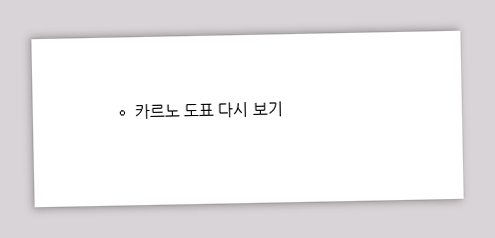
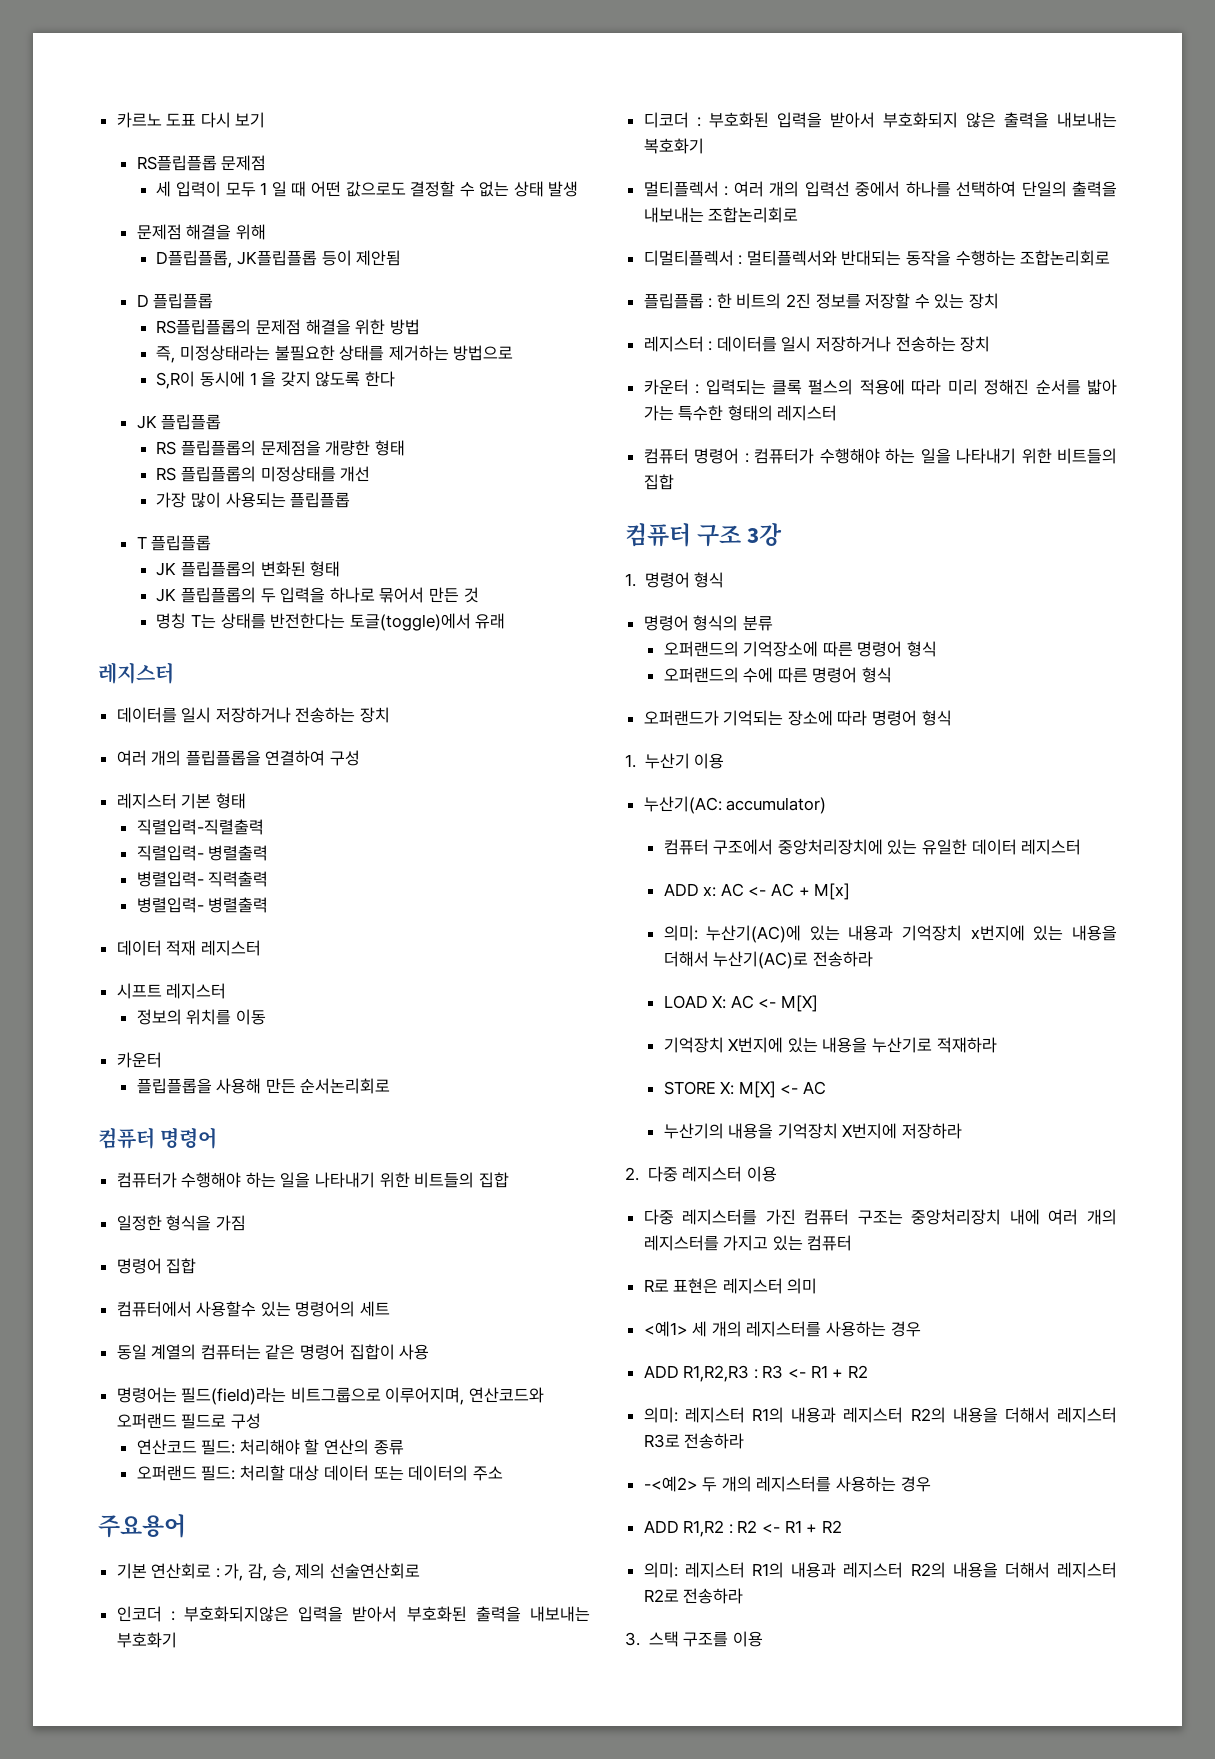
(283, 109) none -> [136,155,267,171] [156,181,579,197] [136,224,266,240] [156,250,402,268] [136,293,214,309] [156,319,420,335] [156,345,514,363] [156,371,395,389] [136,414,222,430] [156,440,405,456] [156,466,371,482] [156,492,351,508] [136,535,212,551] [156,561,341,577] [156,587,479,603] [156,613,506,631] [98,662,174,684] [116,707,391,723] [116,750,361,766] [116,793,246,809] [136,819,264,835] [136,845,269,861] [136,871,269,887] [136,897,269,913] [116,940,261,956] [116,983,227,999] [136,1009,266,1025] [116,1052,162,1068] [136,1078,391,1094] [98,1127,218,1149] [116,1172,509,1188] [116,1215,246,1231] [116,1258,197,1274] [116,1301,391,1317] [116,1344,430,1360] [116,1387,545,1405] [116,1413,261,1429] [136,1439,404,1455] [136,1465,503,1481] [98,1514,186,1538] [116,1563,420,1581] [116,1606,590,1622] [116,1632,177,1648] [643,112,1117,128] [643,138,704,154] [643,181,1117,197] [643,207,799,223] [643,250,1111,266] [643,293,1000,309] [643,336,991,352] [643,379,1117,395] [643,405,838,421] [643,448,1117,464] [643,474,674,490] [625,523,783,547] [625,572,725,588] [643,615,773,631] [663,641,937,657] [663,667,892,683] [643,710,952,726] [625,753,725,769] [643,796,827,814] [663,839,1082,855] [663,883,851,900] [663,925,1117,943] [663,951,873,969] [663,995,818,1012] [663,1037,997,1053] [663,1081,826,1098] [663,1123,962,1139] [625,1166,777,1182] [643,1209,1117,1225] [643,1235,853,1251] [643,1278,818,1294] [643,1321,921,1337] [643,1365,868,1382] [643,1407,1117,1423] [643,1433,745,1449] [643,1476,931,1492] [643,1520,842,1537] [643,1562,1117,1578] [643,1588,744,1604] [625,1631,763,1647] // RS플립플롭 문제점 // 세 입력이 모두 1 일 때 어떤 값으로도 결정할 수 없는 상태 발생 // 문제점 해결을 위해 // D플립플롭, JK플립플롭 등이 제안됨 // D 플립플롭 // RS플립플롭의 문제점 해결을 위한 방법 // 즉, 미정상태라는 불필요한 상태를 제거하는 방법으로 // S,R이 동시에 1 을 갖지 않도록 한다 // JK 플립플롭 // RS 플립플롭의 문제점을 개량한 형태 // RS 플립플롭의 미정상태를 개선 // 가장 많이 사용되는 플립플롭 // T 플립플롭 // JK 플립플롭의 변화된 형태 // JK 플립플롭의 두 입력을 하나로 묶어서 만든 것 // 명칭 T는 상태를 반전한다는 토글(toggle)에서 유래 // 레지스터 // 데이터를 일시 저장하거나 전송하는 장치 // 여러 개의 플립플롭을 연결하여 구성 // 레지스터 기본 형태 // 직렬입력-직렬출력 // 직렬입력- 병렬출력 // 병렬입력- 직력출력 // 병렬입력- 병렬출력 // 데이터 적재 레지스터 // 시프트 레지스터 // 정보의 위치를 이동 // 카운터 // 플립플롭을 사용해 만든 순서논리회로 // 컴퓨터 명령어 // 컴퓨터가 수행해야 하는 일을 나타내기 위한 비트들의 집합 // 일정한 형식을 가짐 // 명령어 집합 // 컴퓨터에서 사용할수 있는 명령어의 세트 // 동일 계열의 컴퓨터는 같은 명령어 집합이 사용 // 명령어는 필드(field)라는 비트그룹으로 이루어지며, 연산코드와 오퍼랜드 필드로 구성 // 연산코드 필드: 처리해야 할 연산의 종류 // 오퍼랜드 필드: 처리할 대상 데이터 또는 데이터의 주소 // 주요용어 // 기본 연산회로 : 가, 감, 승, 제의 선술연산회로 // 인코더 : 부호화되지않은 입력을 받아서 부호화된 출력을 내보내는 부호화기 // 디코더 : 부호화된 입력을 받아서 부호화되지 않은 출력을 내보내는 복호화기 // 멀티플렉서 : 여러 개의 입력선 중에서 하나를 선택하여 단일의 출력을 내보내는 조합논리회로 // 디멀티플렉서 : 멀티플렉서와 반대되는 동작을 수행하는 조합논리회로 // 플립플롭 : 한 비트의 2진 정보를 저장할 수 있는 장치 // 레지스터 : 데이터를 일시 저장하거나 전송하는 장치 // 카운터 : 입력되는 클록 펄스의 적용에 따라 미리 정해진 순서를 밟아 가는 특수한 형태의 레지스터 // 컴퓨터 명령어 : 컴퓨터가 수행해야 하는 일을 나타내기 위한 비트들의 집합 // 컴퓨터 구조 3강 // 1. 명령어 형식 // 명령어 형식의 분류 // 오퍼랜드의 기억장소에 따른 명령어 형식 // 오퍼랜드의 수에 따른 명령어 형식 // 오퍼랜드가 기억되는 장소에 따라 명령어 형식 // 1. 누산기 이용 // 누산기(AC: accumulator) // 컴퓨터 구조에서 중앙처리장치에 있는 유일한 데이터 레지스터 // ADD x: AC <- AC + M[x] // 의미: 누산기(AC)에 있는 내용과 기억장치 x번지에 있는 내용을 더해서 누산기(AC)로 전송하라 // LOAD X: AC <- M[X] // 기억장치 X번지에 있는 내용을 누산기로 적재하라 // STORE X: M[X] <- AC // 누산기의 내용을 기억장치 X번지에 저장하라 // 2. 다중 레지스터 이용 // 다중 레지스터를 가진 컴퓨터 구조는 중앙처리장치 내에 여러 개의 레지스터를 가지고 있는 컴퓨터 // R로 표현은 레지스터 의미 // <예1> 세 개의 레지스터를 사용하는 경우 // ADD R1,R2,R3 : R3 <- R1 + R2 // 의미: 레지스터 R1의 내용과 레지스터 R2의 내용을 더해서 레지스터 R3로 전송하라 // -<예2> 두 개의 레지스터를 사용하는 경우 // ADD R1,R2 : R2 <- R1 + R2 // 의미: 레지스터 R1의 내용과 레지스터 R2의 내용을 더해서 레지스터 R2로 전송하라 // 3. 스택 구조를 이용

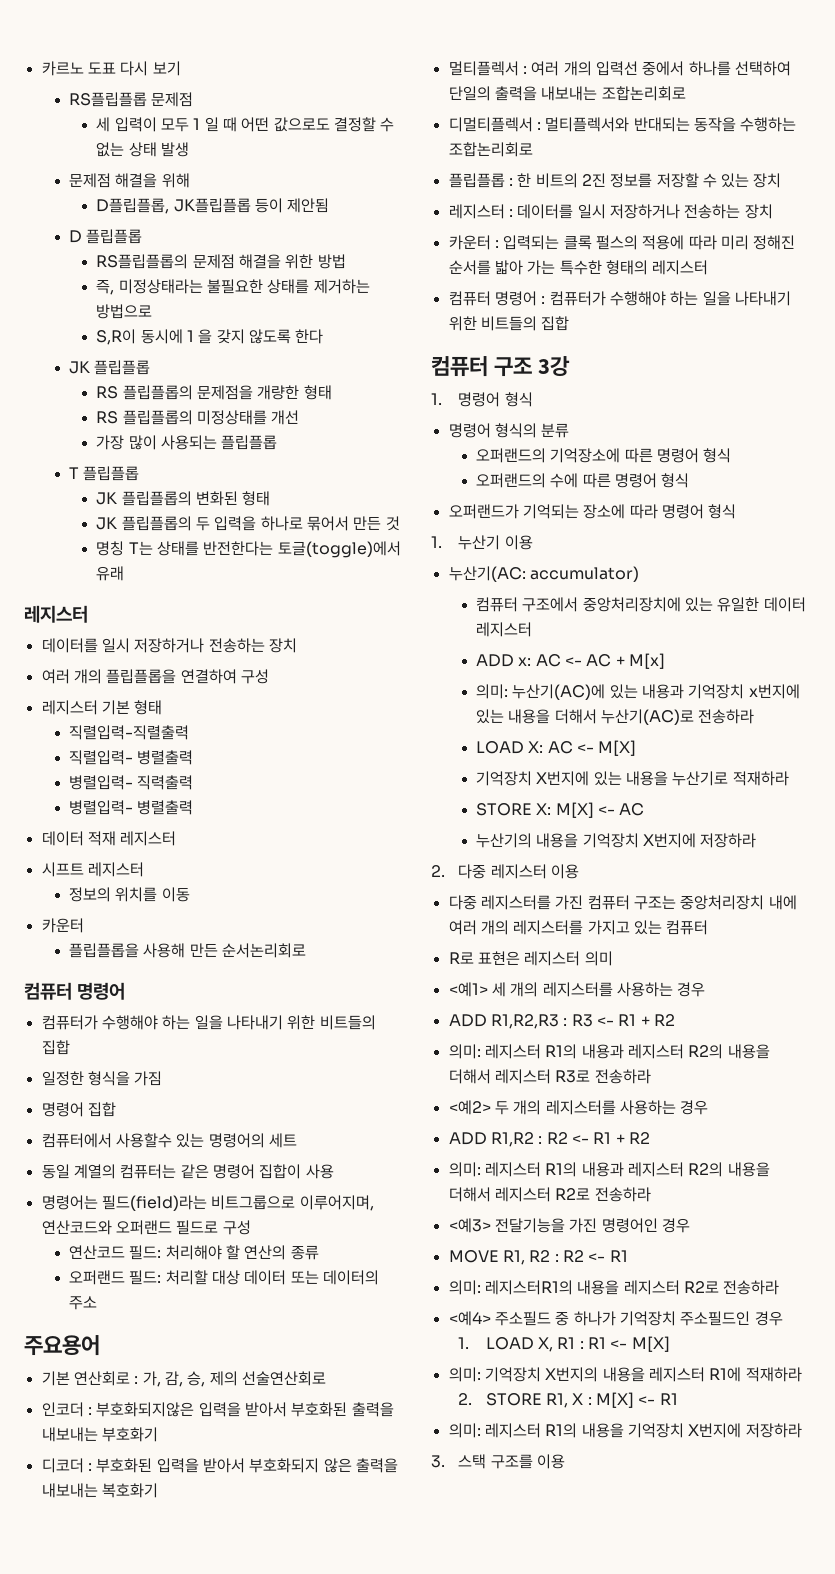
[643,1476,698,1492] -<예2> -> [448,1100,491,1115] <예2>
(744, 1596) none -> [448,1218,690,1233] [448,1250,628,1265] [448,1280,780,1295] [448,1311,783,1326] [458,1336,670,1352] [448,1367,802,1382] [458,1392,678,1408] [448,1423,802,1438] // <예3> 전달기능을 가진 명령어인 경우 // MOVE R1, R2 : R2 <- R1 // 의미: 레지스터R1의 내용을 레지스터 R2로 전송하라 // <예4> 주소필드 중 하나가 기억장치 주소필드인 경우 // 1. LOAD X, R1 : R1 <- M[X] // 의미: 기억장치 X번지의 내용을 레지스터 R1에 적재하라 // 2. STORE R1, X : M[X] <- R1 // 의미: 레지스터 R1의 내용을 기억장치 X번지에 저장하라

